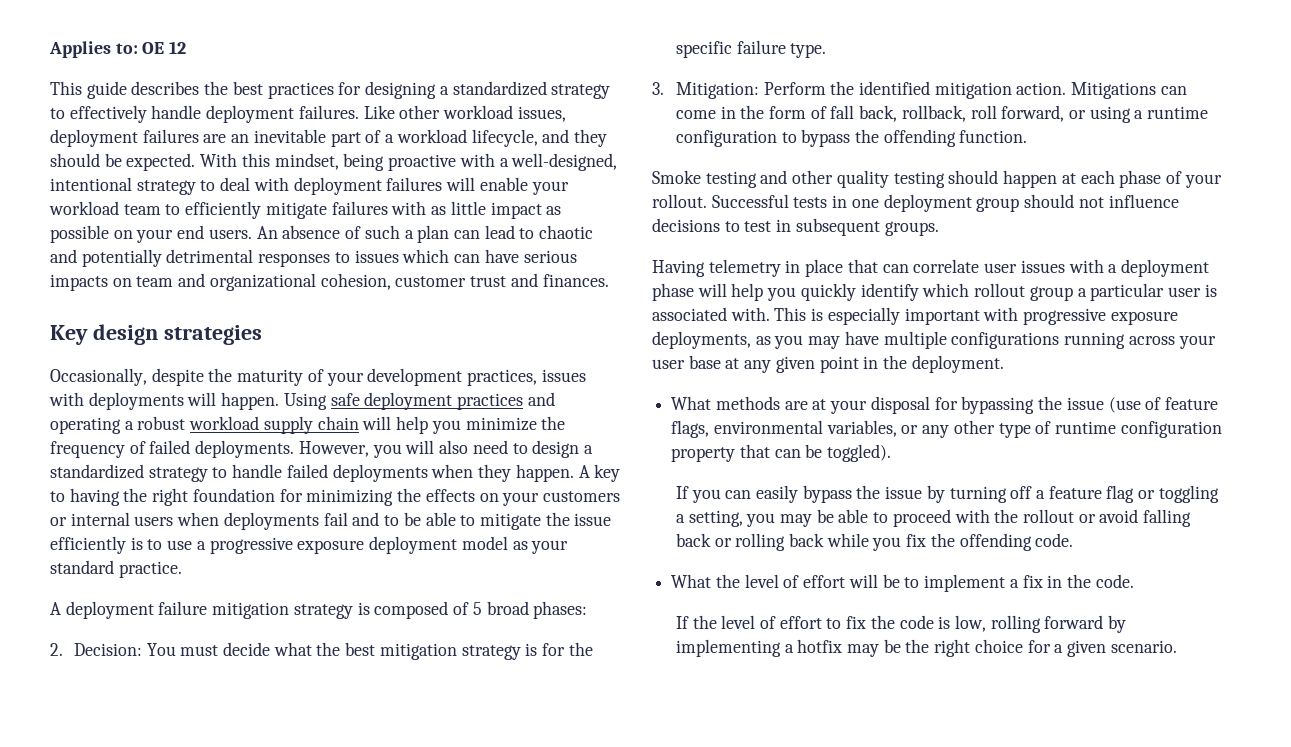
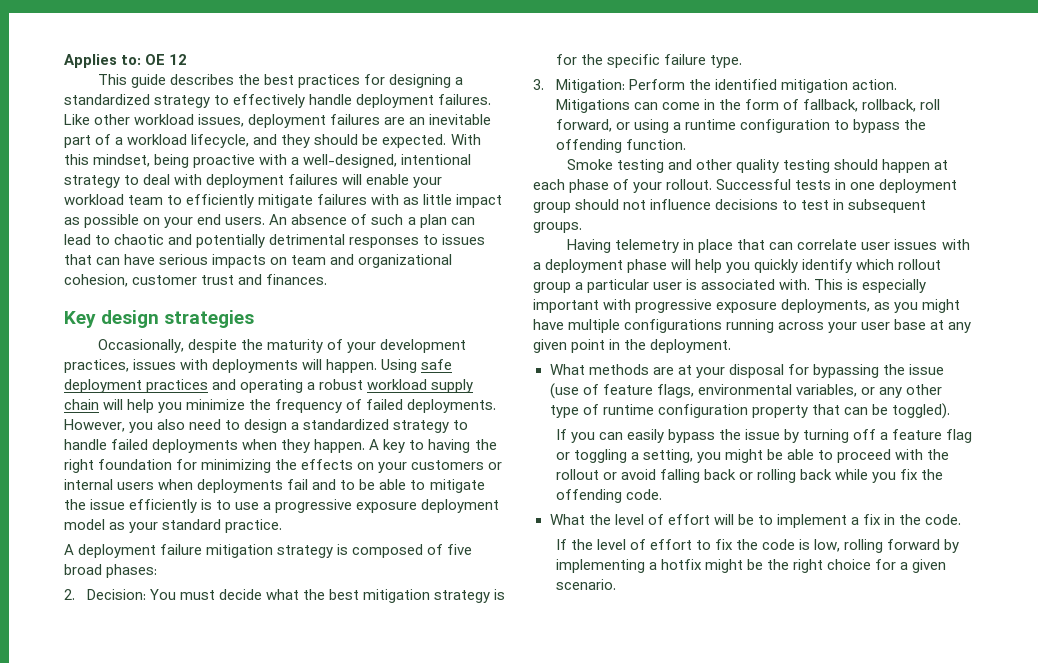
[402,249,450,263] which -> [64,254,92,265] that
[405,440,435,454] will -> (154, 427) none
[472,602,482,615] 5 -> [447,544,473,555] five
[830,105,898,122] fall back, -> [802,99,858,112] fallback,
[808,336,841,349] may -> [922,299,961,313] might
[779,514,812,527] may -> [724,449,763,463] might
[846,644,879,657] may -> [704,559,743,573] might

